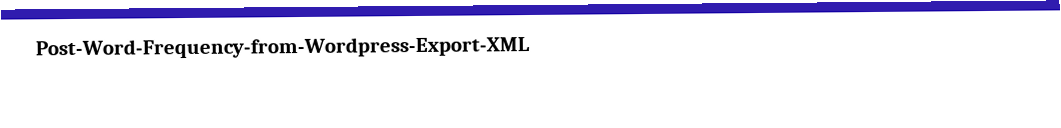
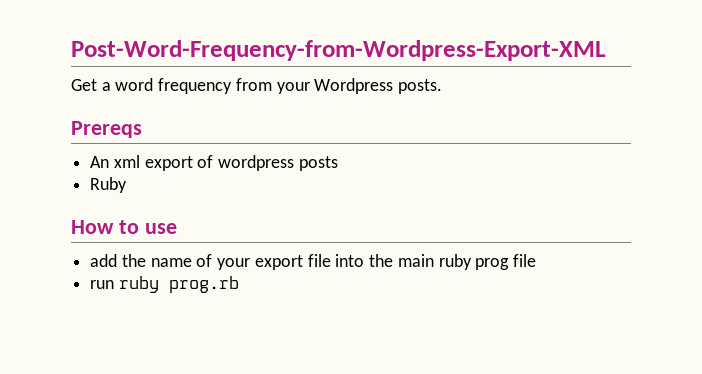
(530, 48) none -> [71,78,443,94] [71,121,142,138] [90,155,338,171] [90,177,128,193] [71,220,177,234] [90,254,536,270] [90,276,239,293] // Get a word frequency from your Wordpress posts. // Prereqs // An xml export of wordpress posts // Ruby // How to use // add the name of your export file into the main ruby prog file // run ruby prog.rb

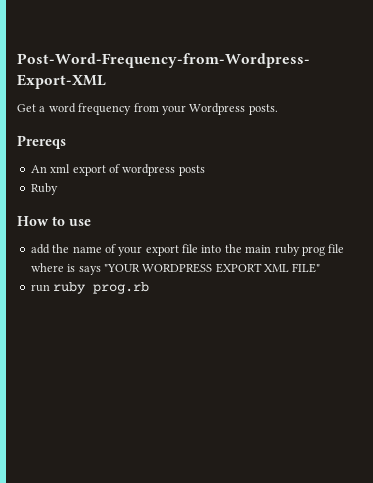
(536, 260) none -> [30,263,321,275] where is says "YOUR WORDPRESS EXPORT XML FILE"

